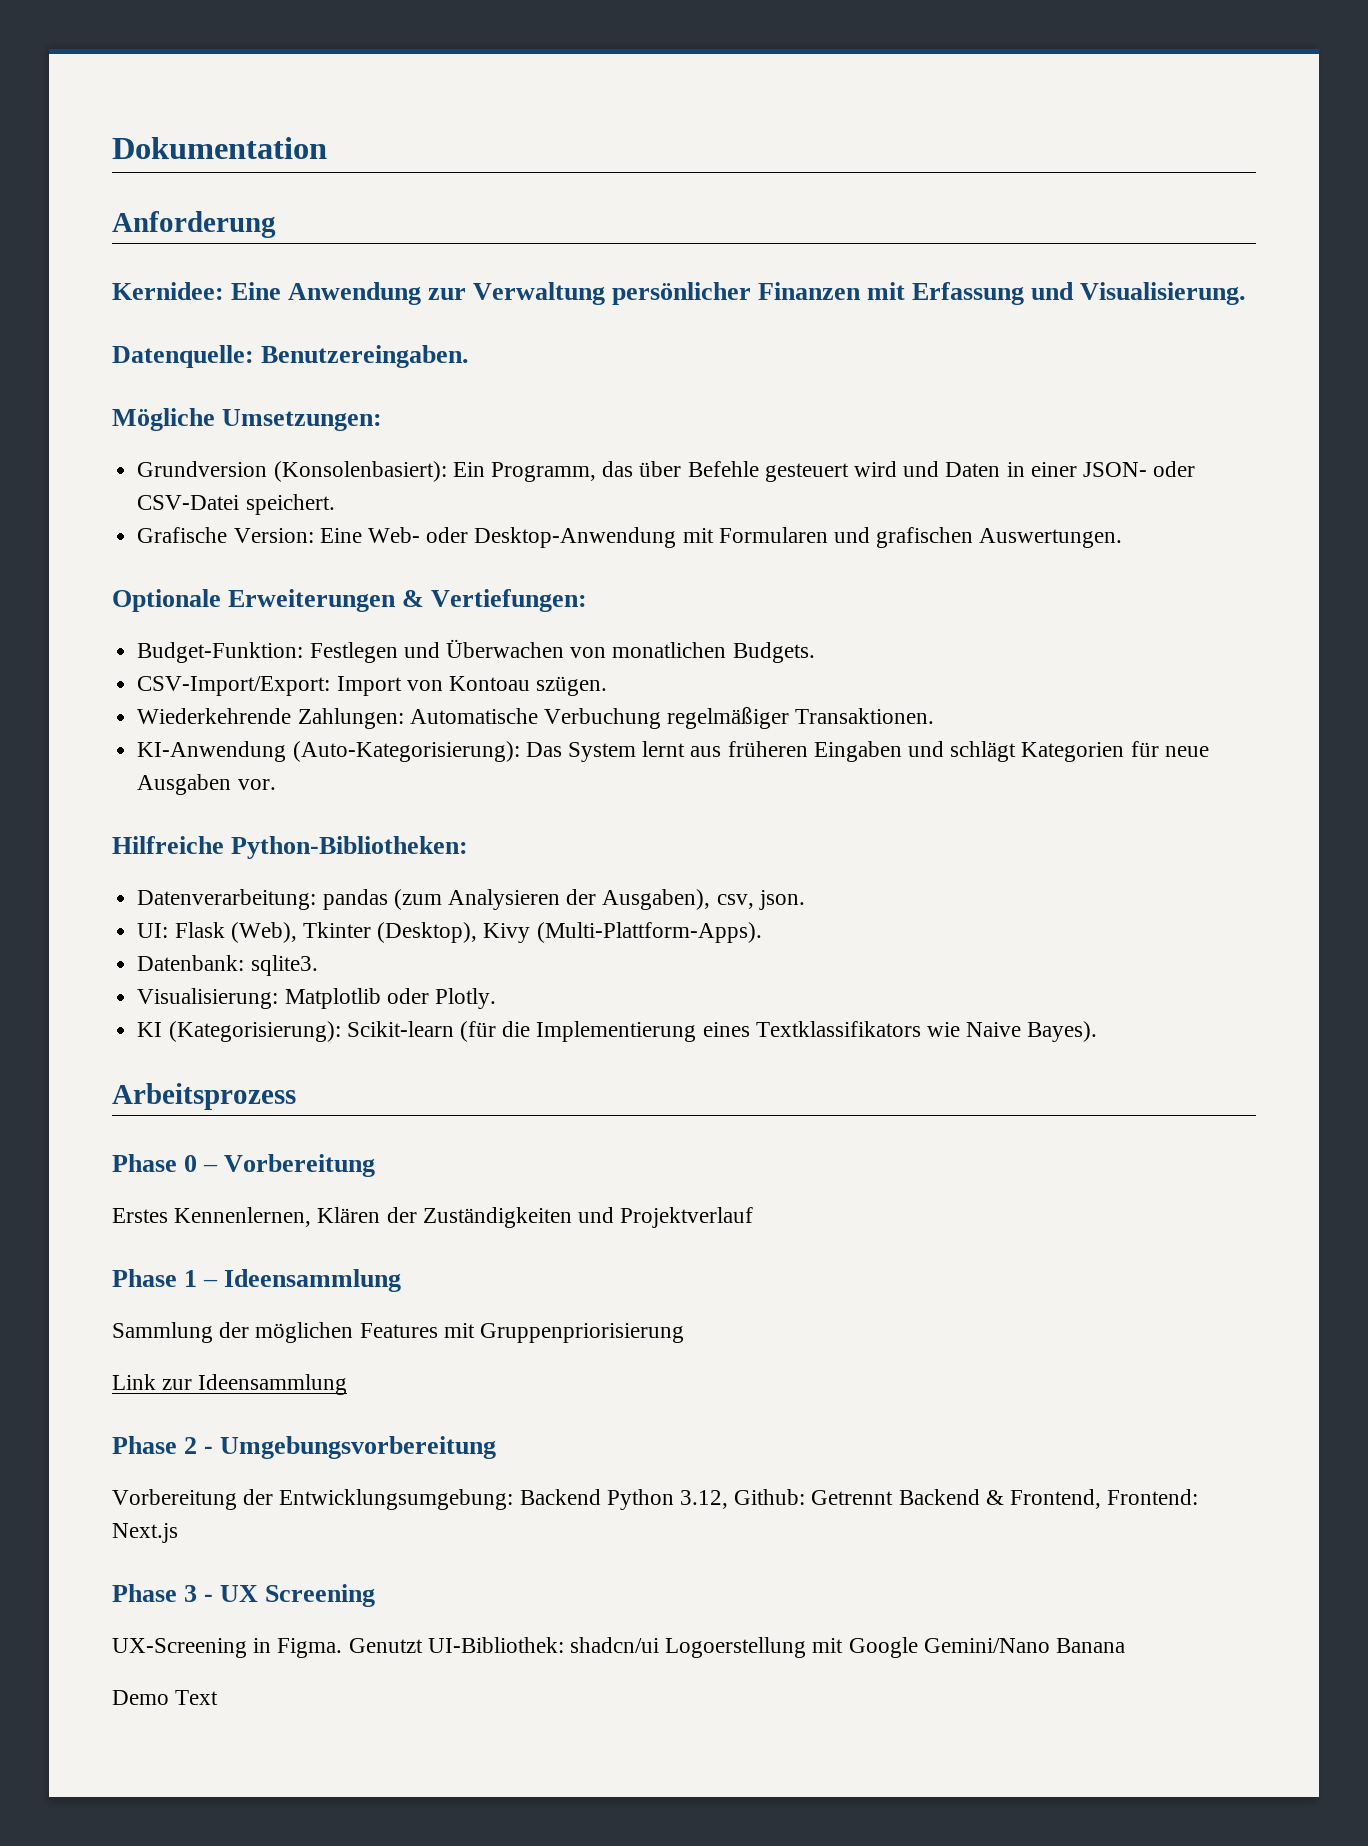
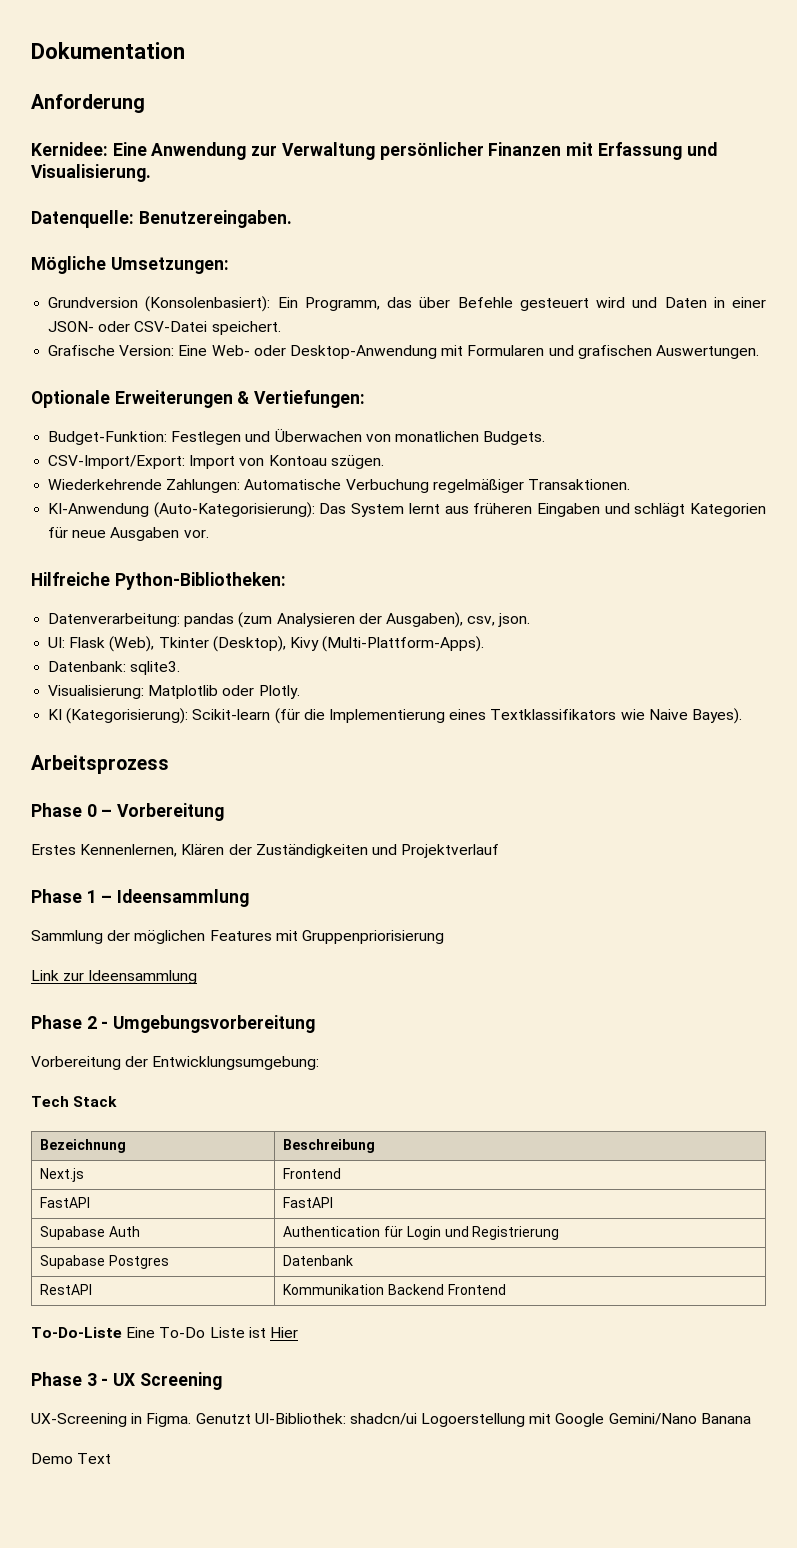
[519,1489,1199,1510] [112,1523,178,1543] Backend Python 3.12, Github: Getrennt Backend & Frontend, Frontend: Next.js -> [31,1096,118,1107] [40,1139,127,1153] [283,1139,376,1153] [40,1168,85,1182] [283,1168,342,1179] [40,1197,91,1208] [283,1197,334,1208] [40,1226,140,1240] [283,1226,560,1240] [40,1255,169,1269] [283,1255,354,1266] [40,1284,93,1295] [283,1284,506,1295] [31,1327,298,1338] // Tech Stack // Bezeichnung | Beschreibung // Next.js | Frontend // FastAPI | FastAPI // Supabase Auth | Authentication für Login und Registrierung // Supabase Postgres | Datenbank // RestAPI | Kommunikation Backend Frontend // To-Do-Liste Eine To-Do Liste ist Hier

